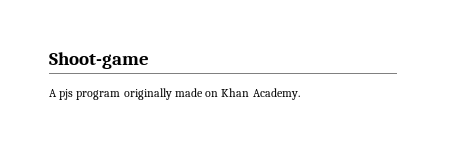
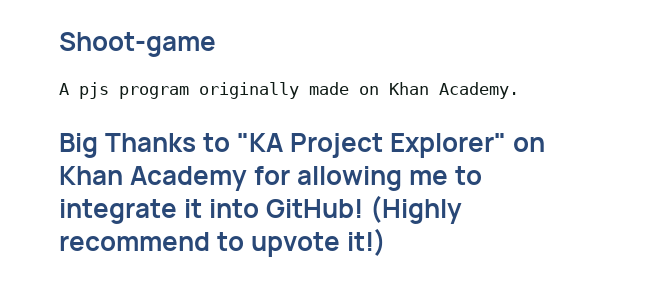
(300, 94) none -> [59,133,546,158] [59,166,483,191] [59,195,463,224] [59,228,387,257] // Big Thanks to "KA Project Explorer" on Khan Academy for allowing me to integrate it into GitHub! (Highly recommend to upvote it!)

